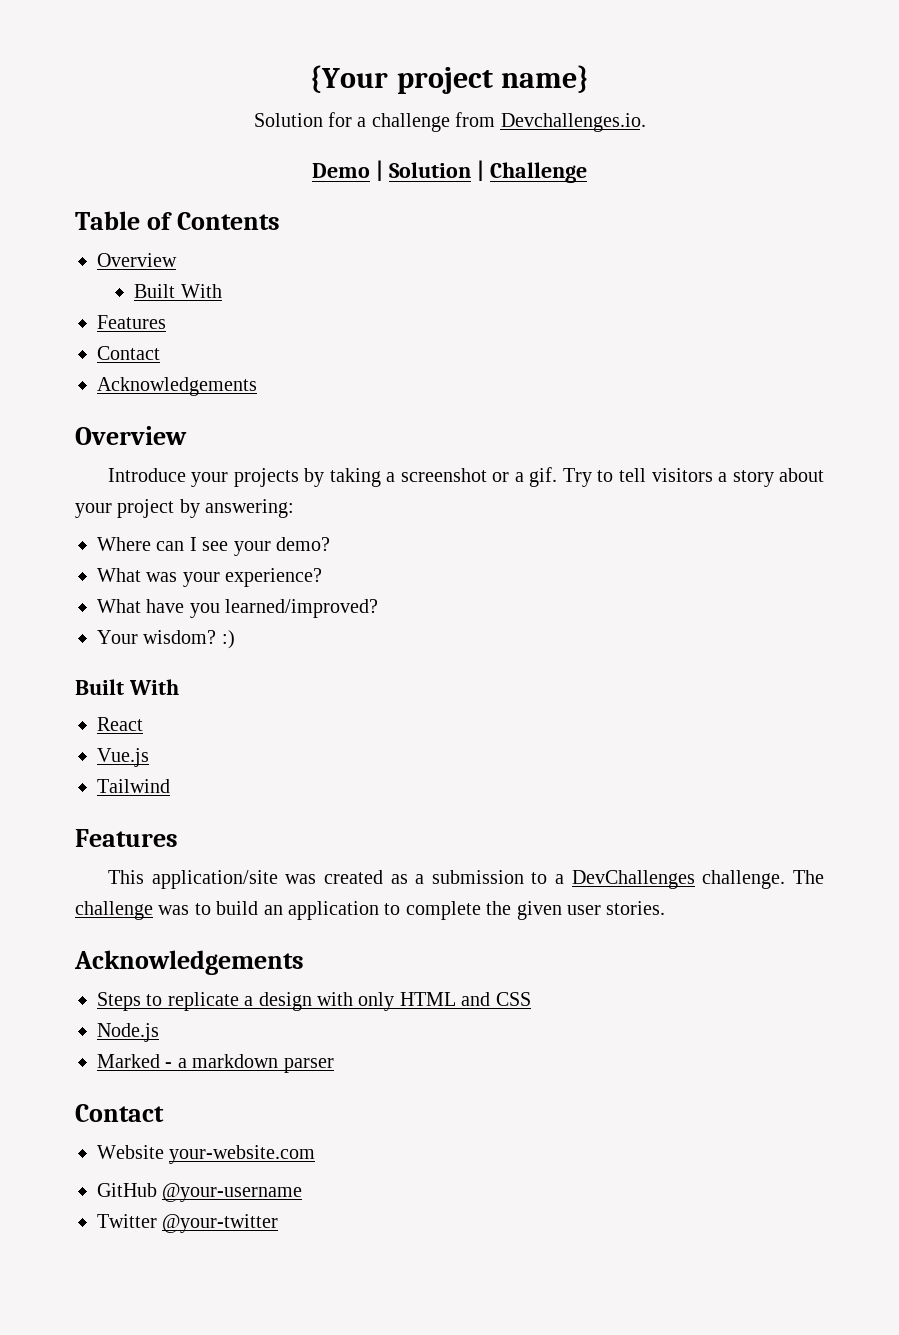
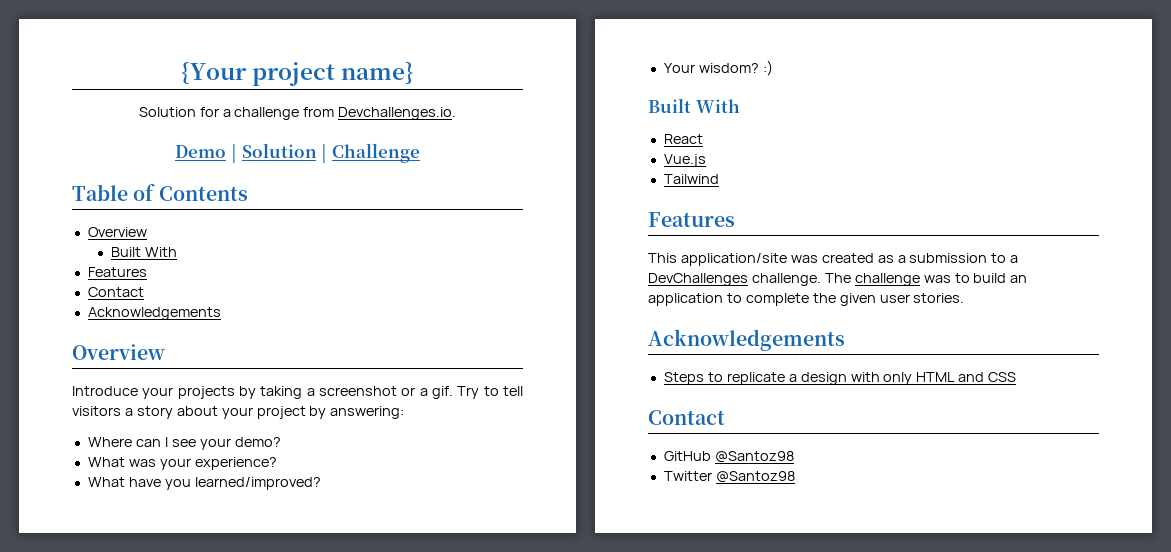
[97,1023,159,1042] [97,1054,334,1073] [75,1104,164,1122] [97,1145,316,1164] // Node.js // Marked - a markdown parser // Contact // Website your-website.com -> [648,410,725,425] // Contact
[162,1183,303,1202] @your-username -> [714,451,794,463] @Santoz98
[162,1214,279,1233] @your-twitter -> [715,471,795,483] @Santoz98

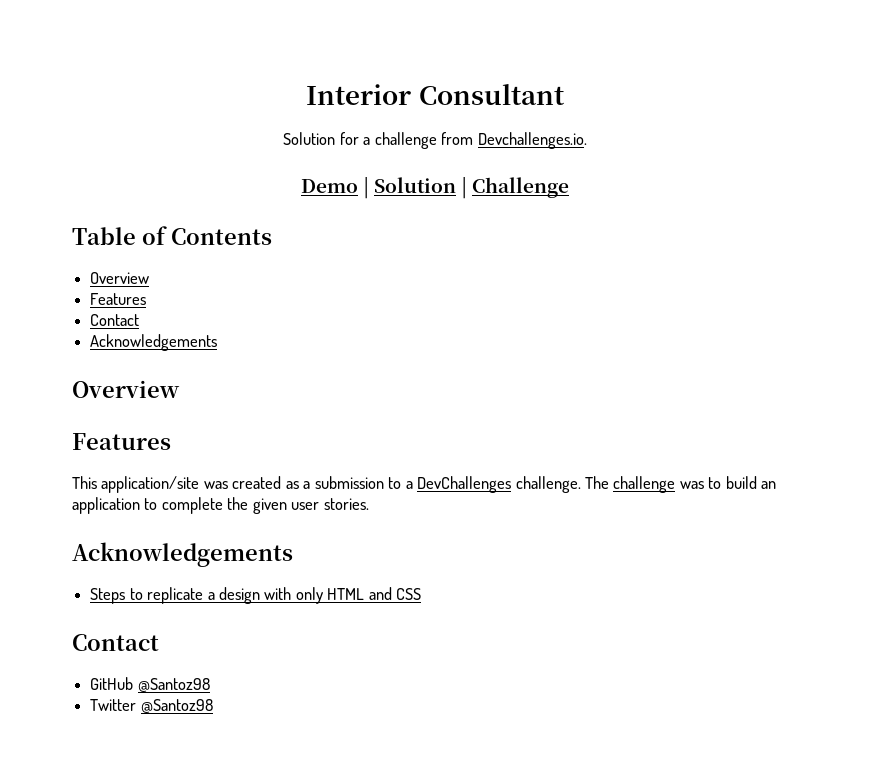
[180,62,415,86] {Your project name} -> [306,84,565,105] Interior Consultant
[111,247,178,257] // Built With -> (150, 278) none
[72,386,523,399] [72,406,405,419] [87,437,281,450] [87,457,277,470] [87,477,321,490] [663,60,773,76] [648,98,740,113] [663,134,703,144] [663,154,706,167] [663,174,719,184] // Introduce your projects by taking a screenshot or a gif. Try to tell visitors a story about your project by answering: // Where can I see your demo? // What was your experience? // What have you learned/improved? // Your wisdom? :) // Built With // React // Vue.js // Tailwind -> (180, 389) none

